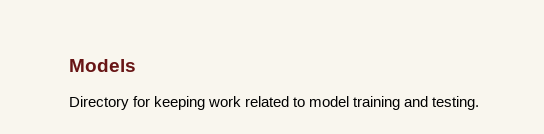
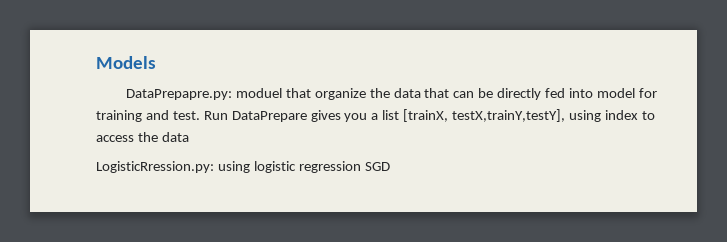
[69,96,480,110] Directory for keeping work related to model training and testing. -> [125,88,657,100] [96,109,655,122] [96,132,189,142] [96,161,390,173] DataPrepapre.py: moduel that organize the data that can be directly fed into model for training and test. Run DataPrepare gives you a list [trainX, testX,trainY,testY], using index to access the data // LogisticRression.py: using logistic regression SGD

